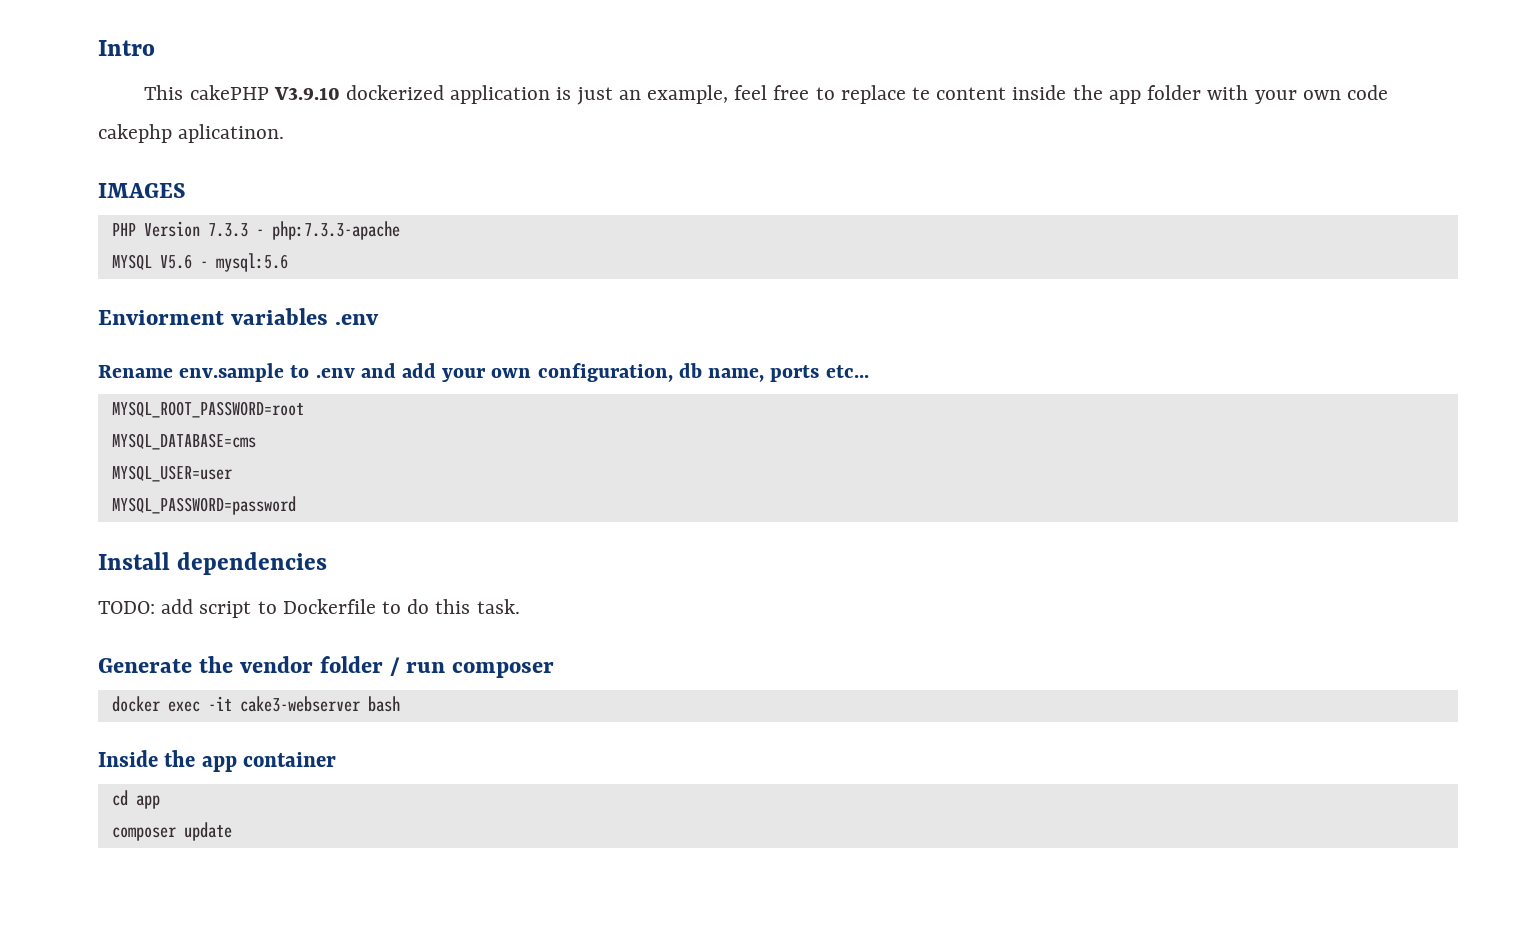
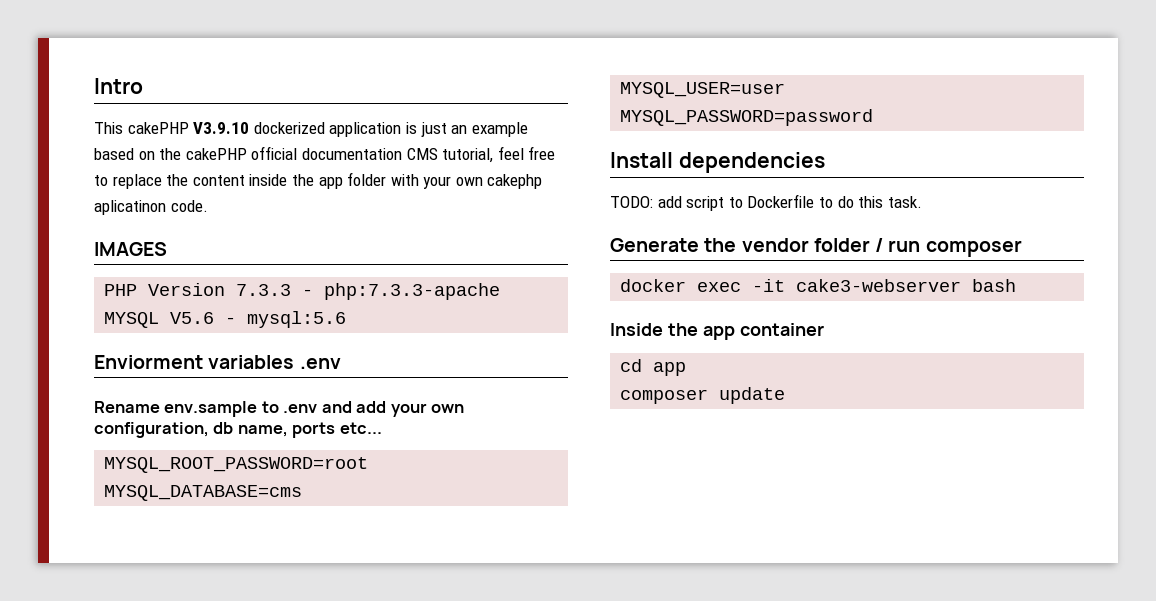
[646,85,728,104] example, -> [471,122,528,137] [94,146,494,163] example based on the cakePHP official documentation CMS tutorial,
[912,87,931,100] te -> [166,174,189,186] the
[1346,85,1388,100] [98,124,285,143] code cakephp aplicatinon. -> [487,174,543,189] [94,200,208,215] cakephp aplicatinon code.

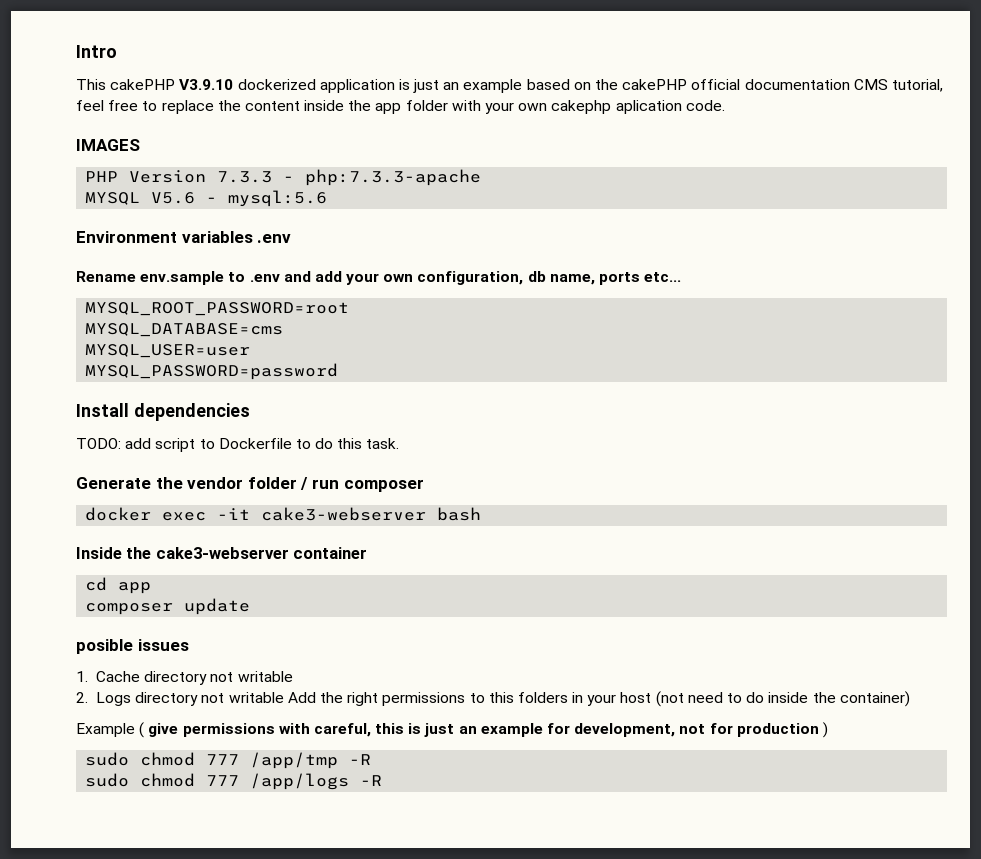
[94,200,166,215] aplicatinon -> [615,100,682,114] aplication
[94,355,203,369] Enviorment -> [76,231,177,243] Environment
[702,326,735,340] app -> [155,547,289,559] cake3-webserver
(786, 395) none -> [76,639,189,654] [76,671,293,685] [76,691,910,707] [76,722,828,738] [85,752,372,769] [85,773,383,790] // posible issues // 1. Cache directory not writable // 2. Logs directory not writable Add the right permissions to this folders in your host (not need to do inside the container) // Example ( give permissions with careful, this is just an example for development, not for production ) // sudo chmod 777 /app/tmp -R // sudo chmod 777 /app/logs -R

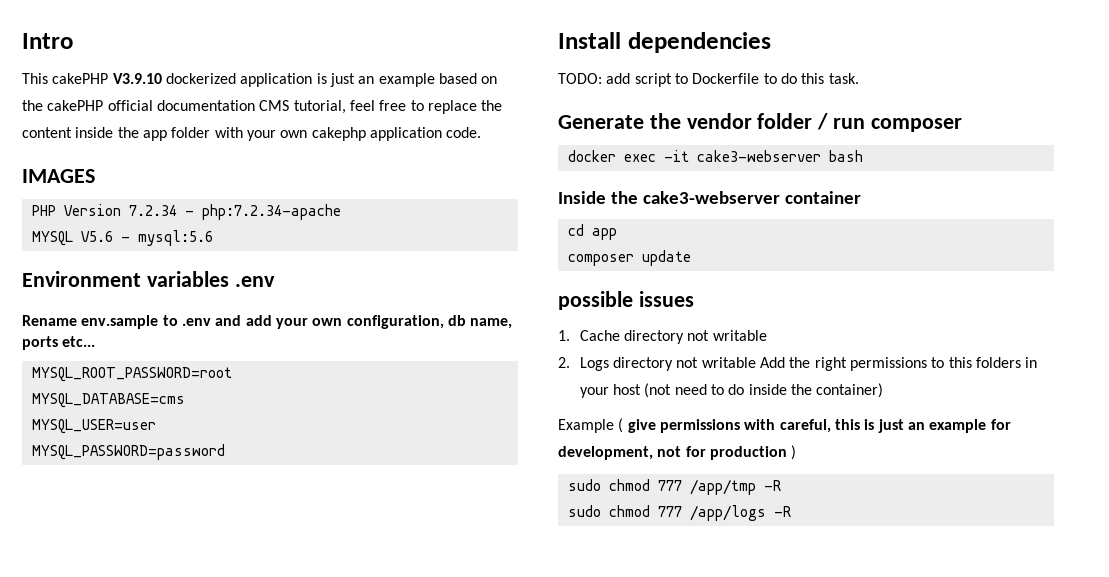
[615,100,682,114] aplication -> [369,127,442,141] application
[217,169,482,186] 7.3.3 - php:7.3.3-apache -> [128,204,341,220] 7.2.34 - php:7.2.34-apache
[76,639,133,654] posible -> [558,291,633,310] possible

